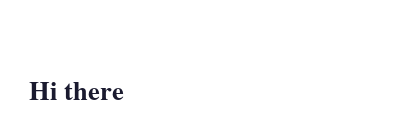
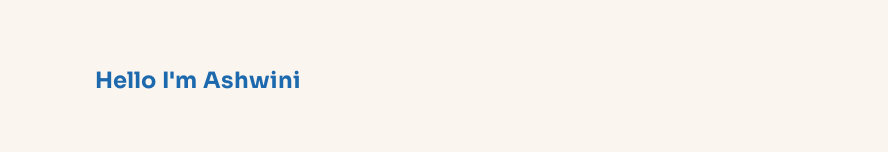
[29,82,125,100] Hi there -> [95,70,302,89] Hello I'm Ashwini

